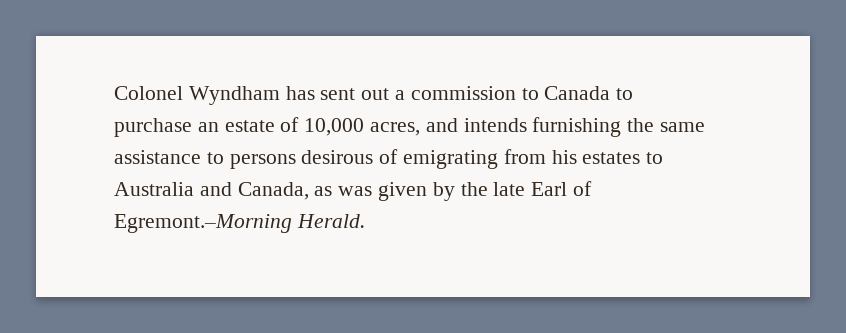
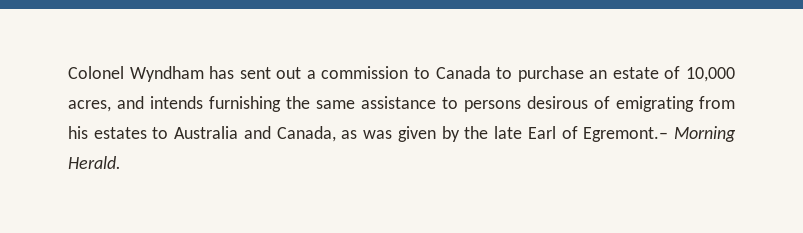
[114,214,292,233] Egremont.–Morning -> [583,126,737,142] Egremont.– Morning

